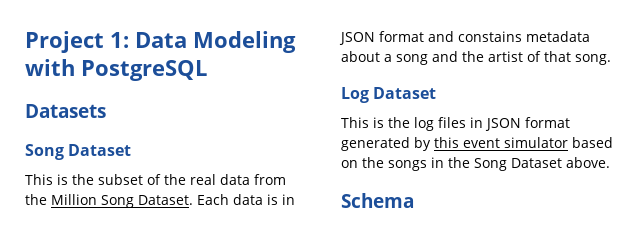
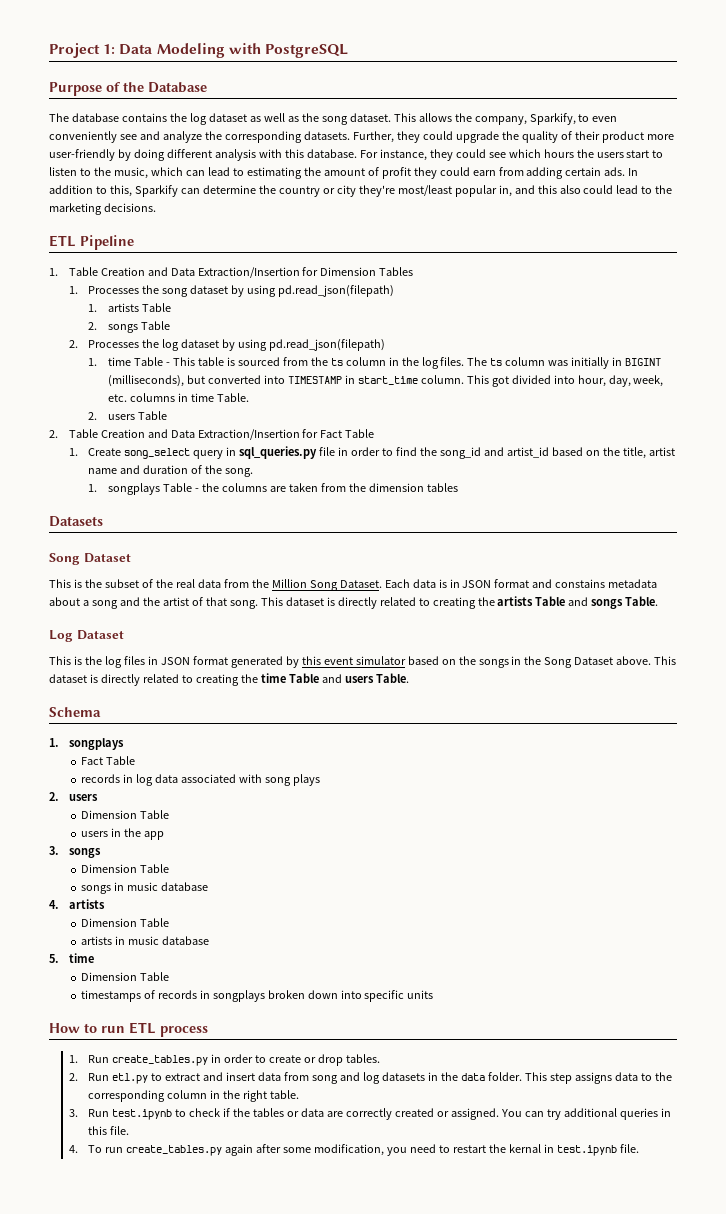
(207, 70) none -> [49,82,207,96] [49,113,618,125] [49,131,674,143] [49,149,664,161] [49,167,639,179] [49,185,673,197] [49,203,156,215] [49,235,134,250] [49,267,414,278] [68,285,395,297] [88,303,171,312] [88,321,170,333] [68,339,386,351] [88,357,662,369] [107,375,664,387] [107,393,249,402] [88,411,167,420] [49,429,375,440] [68,446,675,459] [88,465,254,477] [88,483,458,495] // Purpose of the Database // The database contains the log dataset as well as the song dataset. This allows the company, Sparkify, to even conveniently see and analyze the corresponding datasets. Further, they could upgrade the quality of their product more user-friendly by doing different analysis with this database. For instance, they could see which hours the users start to listen to the music, which can lead to estimating the amount of profit they could earn from adding certain ads. In addition to this, Sparkify can determine the country or city they're most/least popular in, and this also could lead to the marketing decisions. // ETL Pipeline // 1. Table Creation and Data Extraction/Insertion for Dimension Tables // 1. Processes the song dataset by using pd.read_json(filepath) // 1. artists Table // 2. songs Table // 2. Processes the log dataset by using pd.read_json(filepath) // 1. time Table - This table is sourced from the ts column in the log files. The ts column was initially in BIGINT (milliseconds), but converted into TIMESTAMP in start_time column. This got divided into hour, day, week, etc. columns in time Table. // 2. users Table // 2. Table Creation and Data Extraction/Insertion for Fact Table // 1. Create song_select query in sql_queries.py file in order to find the song_id and artist_id based on the title, artist name and duration of the song. // 1. songplays Table - the columns are taken from the dimension tables
(611, 59) none -> [260,596,659,609] This dataset is directly related to creating the artists Table and songs Table.
[341,193,414,208] // Schema -> [654,656,677,665] [49,673,409,686] [49,707,101,717] [49,738,124,750] [80,756,135,765] [80,774,320,786] [49,792,98,801] [80,810,169,819] [80,828,164,840] [49,846,101,858] [80,864,169,873] [80,882,208,894] [49,899,105,909] [80,918,169,927] [80,936,209,945] [49,953,94,963] [80,972,169,981] [80,990,434,1002] [49,1022,208,1037] [68,1054,381,1066] [68,1072,672,1084] [88,1090,300,1102] [68,1108,671,1120] [88,1126,130,1135] [68,1144,639,1156] This dataset is directly related to creating the time Table and users Table. // Schema // 1. songplays // Fact Table // records in log data associated with song plays // 2. users // Dimension Table // users in the app // 3. songs // Dimension Table // songs in music database // 4. artists // Dimension Table // artists in music database // 5. time // Dimension Table // timestamps of records in songplays broken down into specific units // How to run ETL process // 1. Run create_tables.py in order to create or drop tables. // 2. Run etl.py to extract and insert data from song and log datasets in the data folder. This step assigns data to the corresponding column in the right table. // 3. Run test.ipynb to check if the tables or data are correctly created or assigned. You can try additional queries in this file. // 4. To run create_tables.py again after some modification, you need to restart the kernal in test.ipynb file.

